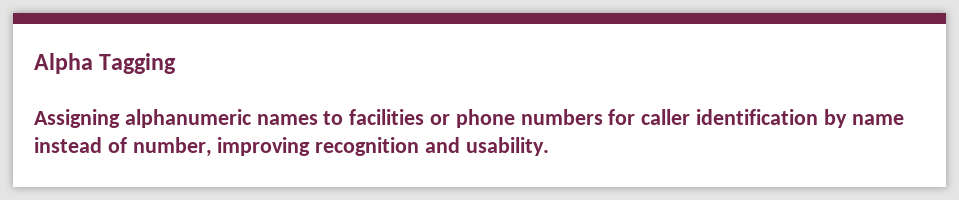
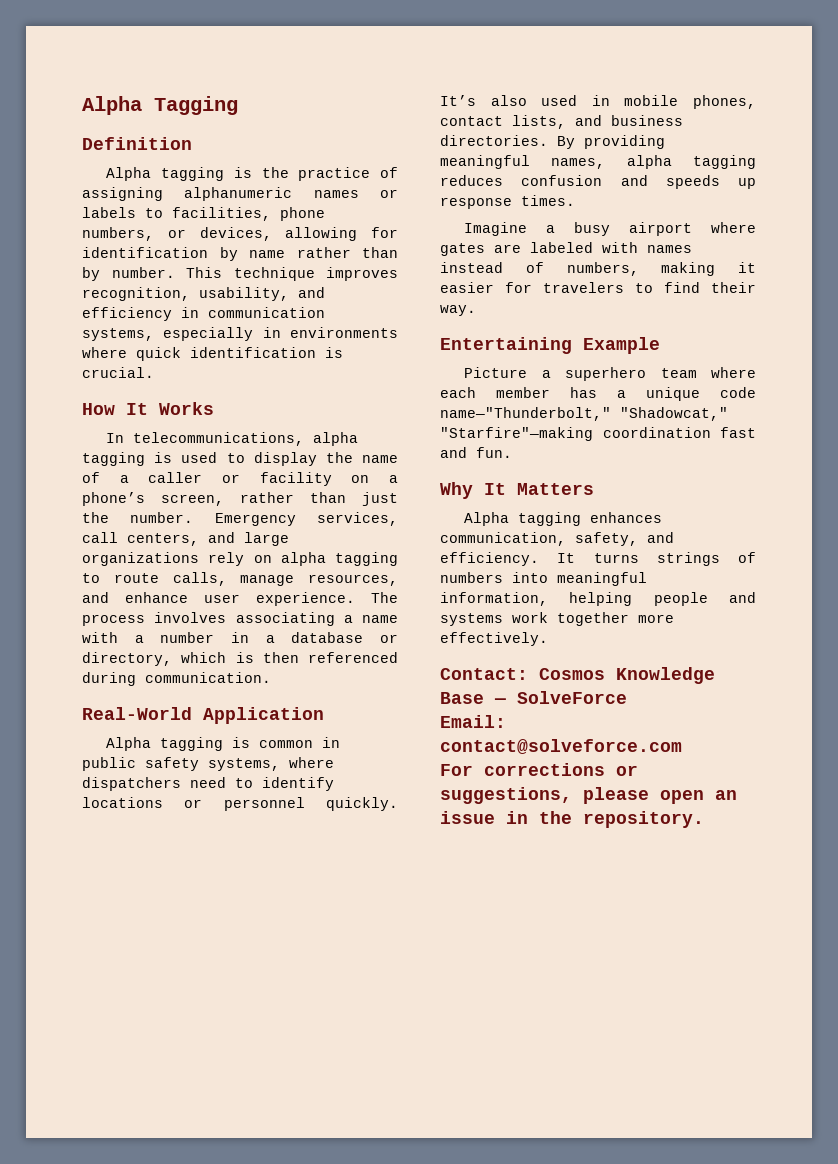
[34,109,904,128] [34,137,549,157] Assigning alphanumeric names to facilities or phone numbers for caller identification by name instead of number, improving recognition and usability. -> [82,137,192,150] [106,167,398,181] [82,187,398,201] [82,207,325,221] [82,227,398,241] [82,247,398,261] [82,267,398,281] [82,287,325,301] [82,307,325,321] [82,327,398,341] [82,347,343,361] [82,367,154,378] [82,402,214,415] [106,432,359,446] [82,452,398,466] [82,472,398,486] [82,492,398,506] [82,512,398,526] [82,532,289,546] [82,552,398,566] [82,572,398,586] [82,592,398,606] [82,612,398,626] [82,632,398,643] [82,652,398,666] [82,672,271,686] [82,707,324,724] [106,737,341,751] [82,757,334,771] [82,777,334,791] [82,797,398,811] [440,95,756,109] [440,115,683,129] [440,135,665,149] [440,155,756,169] [440,175,756,189] [440,195,575,209] [464,222,756,236] [440,242,692,256] [440,262,756,276] [440,282,756,293] [440,305,476,316] [440,337,660,354] [464,367,756,381] [440,387,756,401] [440,407,728,421] [440,427,756,441] [440,447,512,458] [440,482,594,499] [464,512,663,526] [440,532,674,546] [440,552,756,566] [440,572,647,586] [440,592,756,606] [440,612,674,626] [440,632,548,646] [440,667,715,684] [440,691,627,704] [440,715,506,728] [440,739,682,754] [440,763,638,776] [440,787,737,804] [440,811,704,828] Definition // Alpha tagging is the practice of assigning alphanumeric names or labels to facilities, phone numbers, or devices, allowing for identification by name rather than by number. This technique improves recognition, usability, and efficiency in communication systems, especially in environments where quick identification is crucial. // How It Works // In telecommunications, alpha tagging is used to display the name of a caller or facility on a phone’s screen, rather than just the number. Emergency services, call centers, and large organizations rely on alpha tagging to route calls, manage resources, and enhance user experience. The process involves associating a name with a number in a database or directory, which is then referenced during communication. // Real-World Application // Alpha tagging is common in public safety systems, where dispatchers need to identify locations or personnel quickly. It’s also used in mobile phones, contact lists, and business directories. By providing meaningful names, alpha tagging reduces confusion and speeds up response times. // Imagine a busy airport where gates are labeled with names instead of numbers, making it easier for travelers to find their way. // Entertaining Example // Picture a superhero team where each member has a unique code name—"Thunderbolt," "Shadowcat," "Starfire"—making coordination fast and fun. // Why It Matters // Alpha tagging enhances communication, safety, and efficiency. It turns strings of numbers into meaningful information, helping people and systems work together more effectively. // Contact: Cosmos Knowledge Base — SolveForce // Email: contact@solveforce.com // For corrections or suggestions, please open an issue in the repository.

